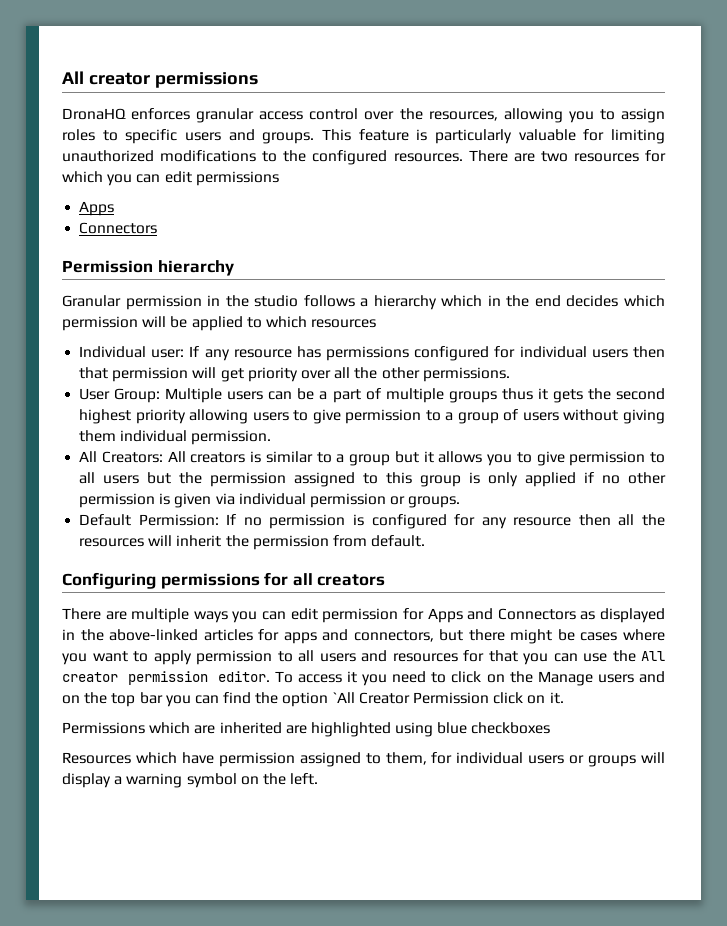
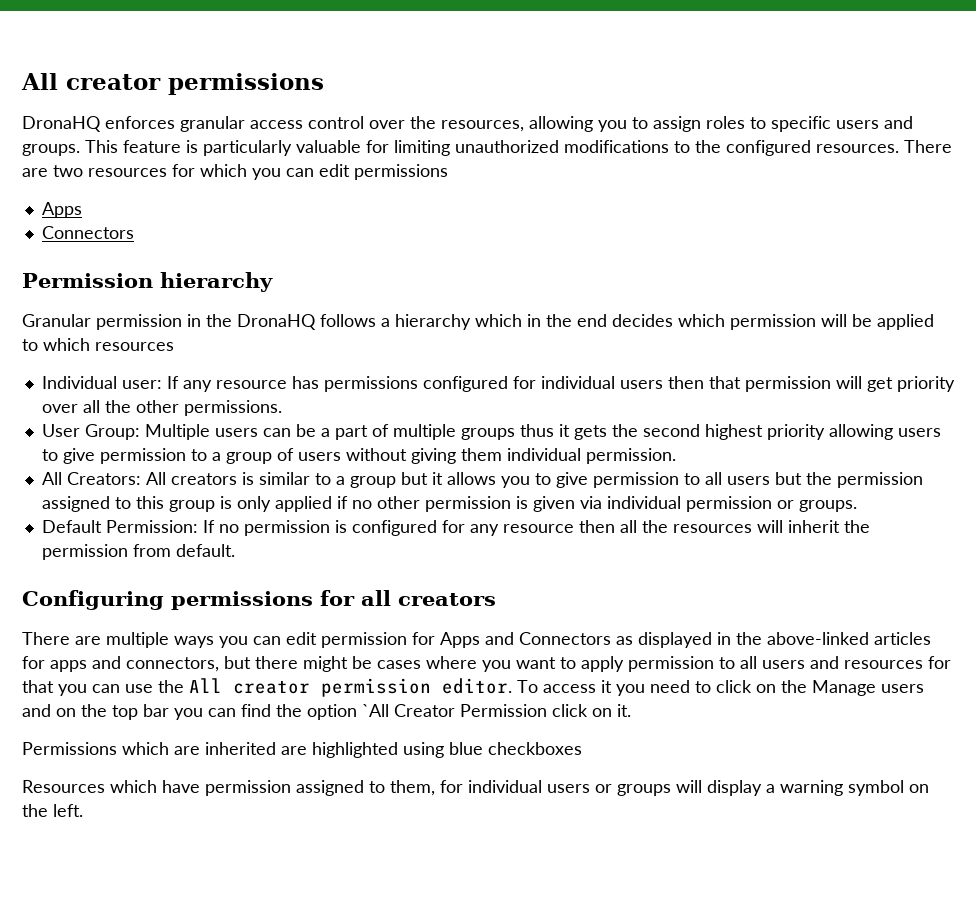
[254,295,299,307] studio -> [237,314,316,330] DronaHQ

